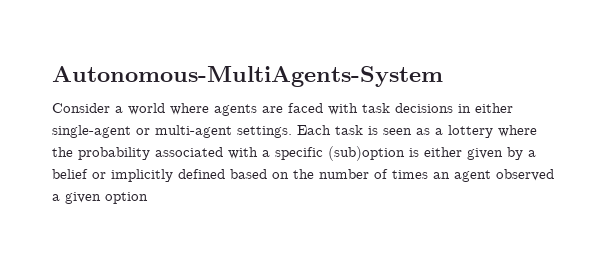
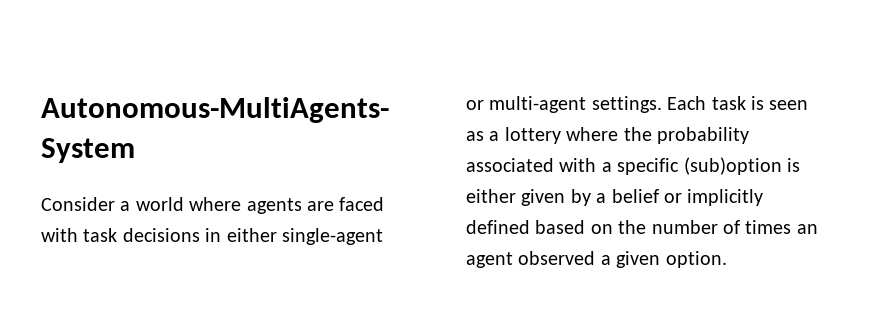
[105,192,148,204] option -> [665,251,727,268] option.

